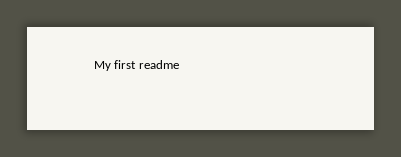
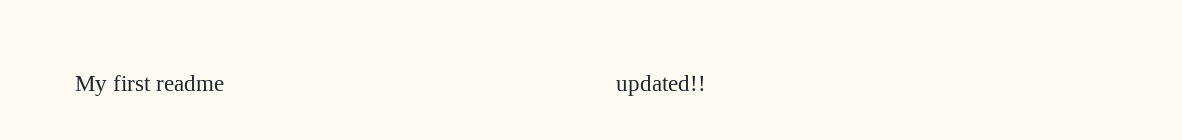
(179, 64) none -> [616,75,706,96] // updated!!

